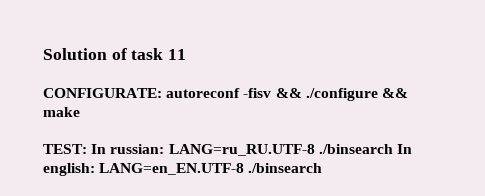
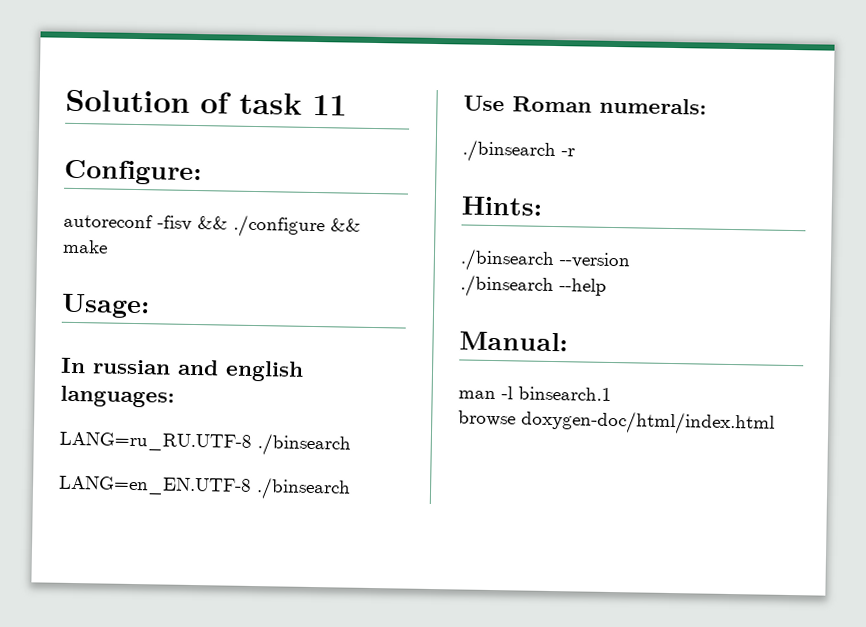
[43,88,162,98] CONFIGURATE: -> [64,159,202,186] Configure: //
[43,144,165,154] TEST: In russian: -> [61,293,150,319] [60,357,304,382] [60,385,175,408] Usage: // In russian and english languages: //
[396,144,412,154] [43,163,95,176] In english: -> (351, 445) //
(323, 168) none -> [463,95,707,115] [462,139,575,164] [461,196,542,216] [460,248,631,273] [460,274,607,299] [459,331,568,352] [458,386,612,402] [458,409,775,436] // Use Roman numerals: // ./binsearch -r // Hints: // ./binsearch --version // ./binsearch --help // Manual: // man -l binsearch.1 // browse doxygen-doc/html/index.html

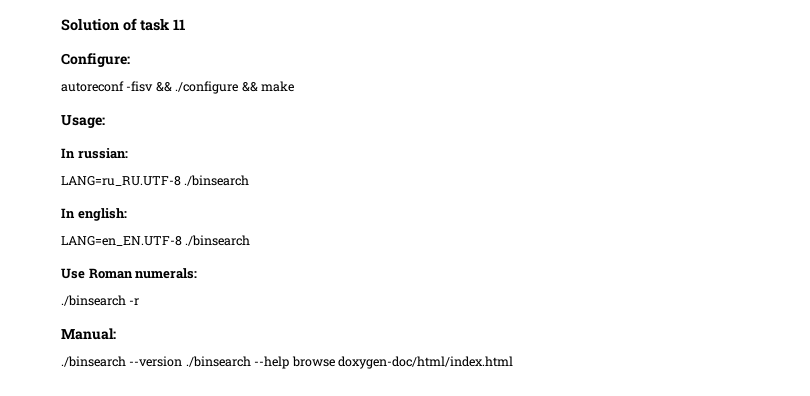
[92,359,304,382] [60,385,175,408] russian and english languages: -> [77,148,128,159] russian:
(351, 445) none -> [61,208,127,221] // In english:
[461,196,542,216] Hints: -> [61,328,116,340] Manual:
(631, 260) // -> (183, 361) none
[459,331,568,352] [458,386,612,402] // Manual: // man -l binsearch.1 // -> (290, 362) none

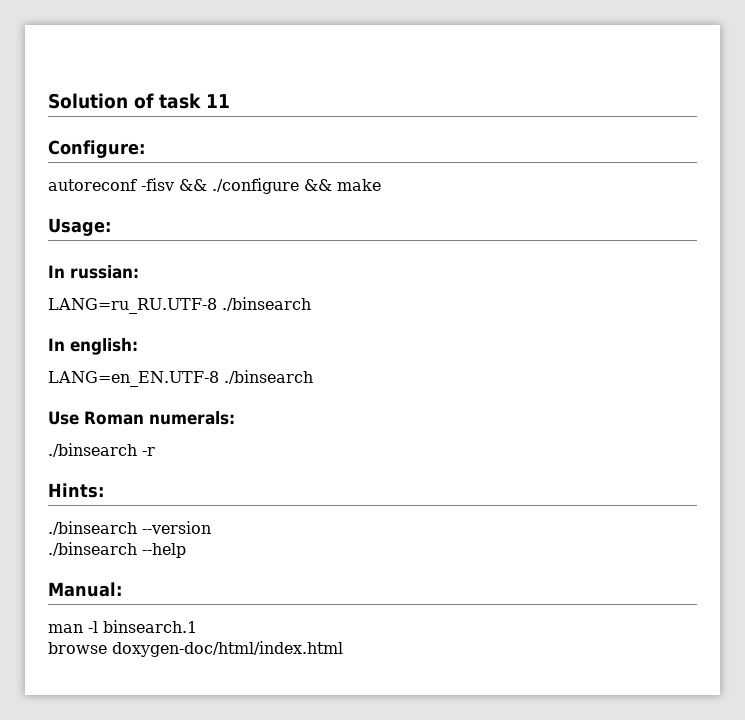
[61,328,116,340] Manual: -> [48,483,104,498] Hints:
(183, 361) none -> (211, 527) //
(290, 362) none -> [48,582,122,597] [48,620,197,633] // Manual: // man -l binsearch.1 //

